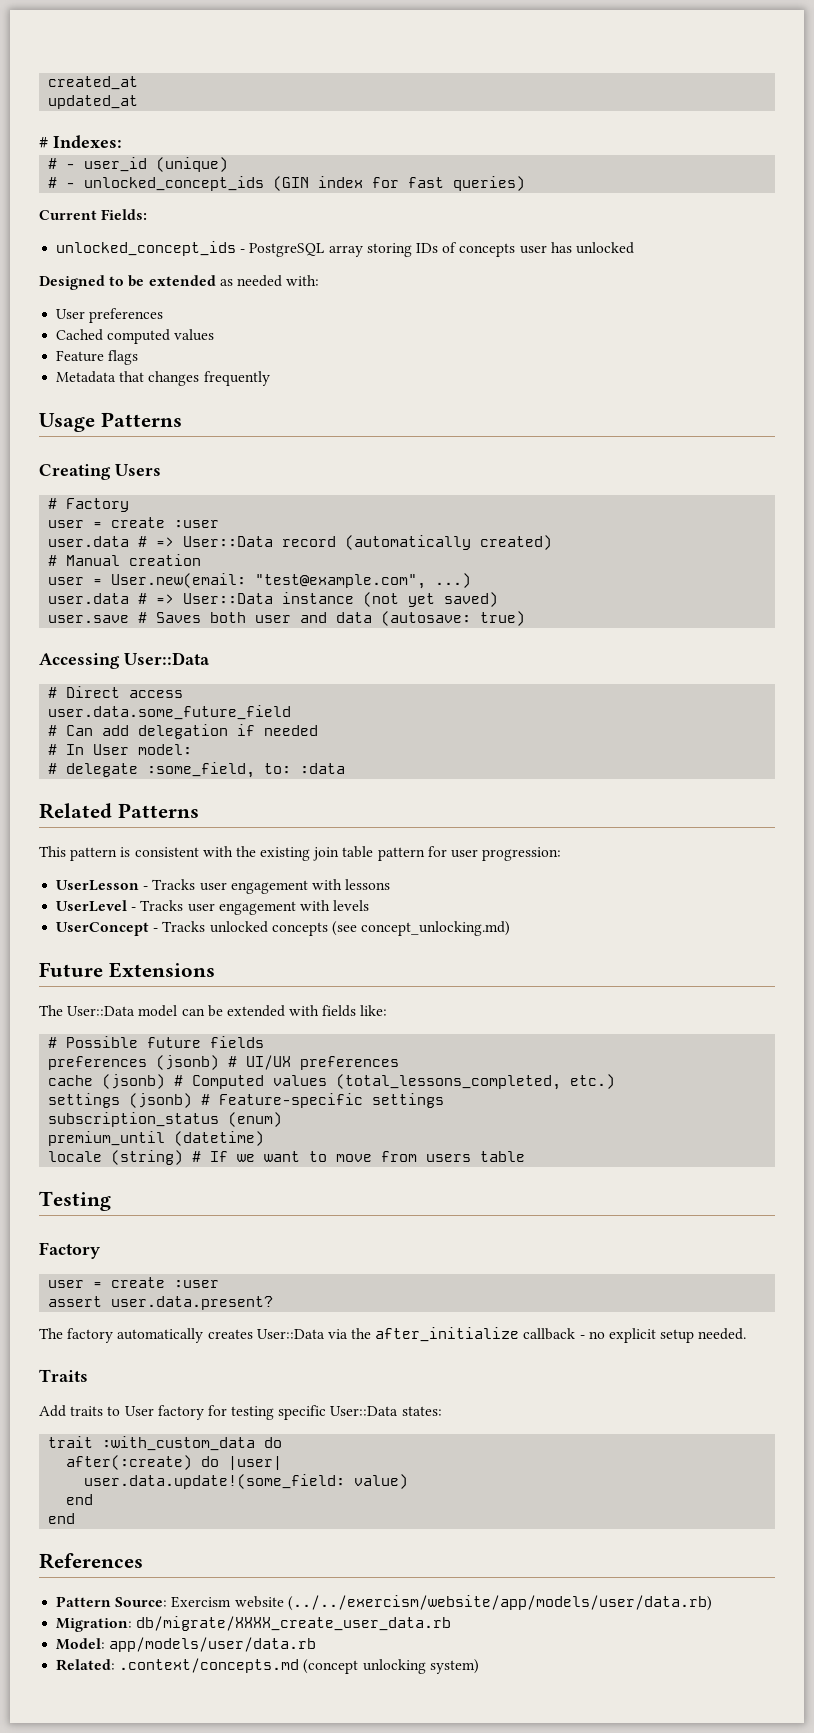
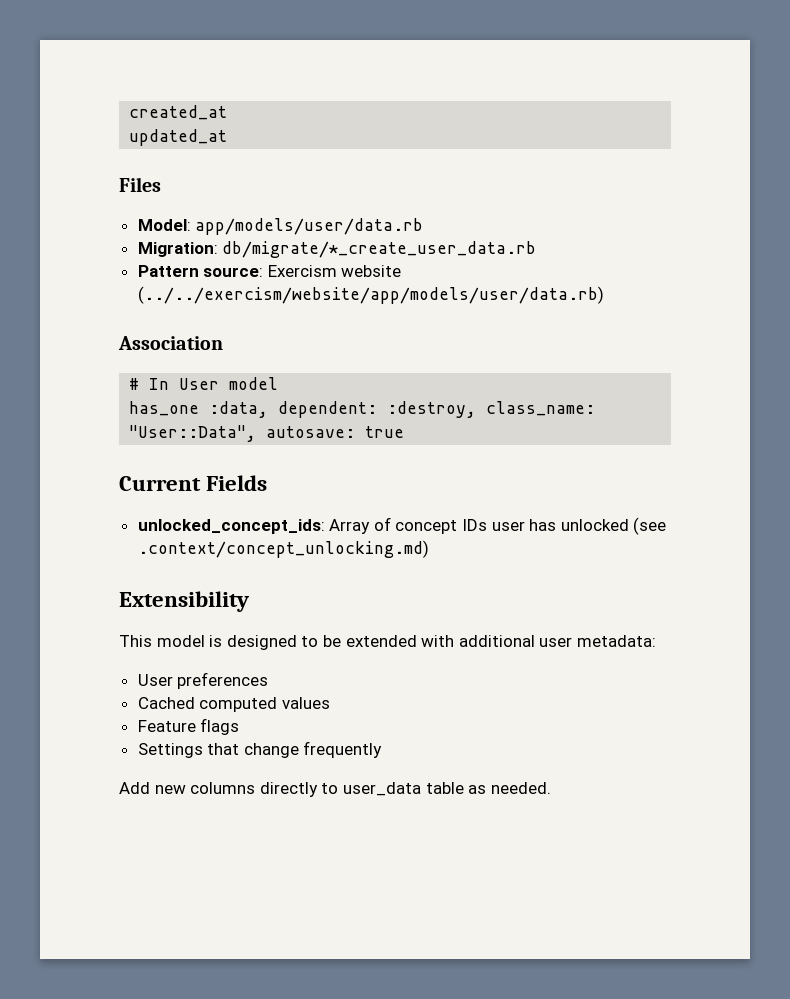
[39,135,122,148] [48,157,229,172] [48,176,526,191] [39,209,148,220] [56,241,634,257] [39,275,320,290] # Indexes: // # - user_id (unique) // # - unlocked_concept_ids (GIN index for fast queries) // Current Fields: // unlocked_concept_ids - PostgreSQL array storing IDs of concepts user has unlocked // Designed to be extended as needed with: -> [119,177,161,192] [137,218,424,235] [137,241,537,258] [137,265,402,277] [137,286,604,304] [118,336,223,350] [129,377,279,390] [129,401,596,418] [129,425,405,442] [119,475,268,491] [137,517,667,535] [137,540,429,558] [119,591,249,612] [119,635,656,650] Files // Model: app/models/user/data.rb // Migration: db/migrate/*_create_user_data.rb // Pattern source: Exercism website (../../exercism/website/app/models/user/data.rb) // Association // # In User model // has_one :data, dependent: :destroy, class_name: "User::Data", autosave: true // Current Fields // unlocked_concept_ids: Array of concept IDs user has unlocked (see .context/concept_unlocking.md) // Extensibility // This model is designed to be extended with additional user metadata:
[56,371,270,386] [39,412,182,432] [39,464,161,480] [48,498,130,512] [48,517,220,528] [48,535,553,550] [48,554,202,566] [48,573,472,589] [48,592,499,607] [48,611,526,626] [39,652,210,669] [48,686,184,698] [48,705,292,720] [48,724,319,739] [48,744,193,755] [48,762,346,778] [39,803,199,819] [39,846,562,861] [56,879,391,894] [56,900,370,915] [56,921,511,936] [39,962,215,978] [39,1005,388,1017] [48,1036,265,1048] [48,1055,400,1070] [48,1074,616,1090] [48,1093,445,1108] [48,1112,283,1127] [48,1131,265,1146] [48,1150,526,1165] [39,1191,111,1211] [39,1242,100,1259] [48,1277,220,1288] [48,1296,274,1310] [39,1327,747,1343] [39,1369,88,1382] [39,1405,442,1420] [48,1436,283,1451] [66,1455,283,1470] [84,1474,409,1489] [66,1494,94,1505] [48,1513,76,1524] [39,1553,143,1569] [56,1595,712,1611] [56,1616,452,1632] [56,1637,317,1652] [56,1658,479,1674] Metadata that changes frequently // Usage Patterns // Creating Users // # Factory // user = create :user // user.data # => User::Data record (automatically created) // # Manual creation // user = User.new(email: "test@example.com", ...) // user.data # => User::Data instance (not yet saved) // user.save # Saves both user and data (autosave: true) // Accessing User::Data // # Direct access // user.data.some_future_field // # Can add delegation if needed // # In User model: // # delegate :some_field, to: :data // Related Patterns // This pattern is consistent with the existing join table pattern for user progression: // UserLesson - Tracks user engagement with lessons // UserLevel - Tracks user engagement with levels // UserConcept - Tracks unlocked concepts (see concept_unlocking.md) // Future Extensions // The User::Data model can be extended with fields like: // # Possible future fields // preferences (jsonb) # UI/UX preferences // cache (jsonb) # Computed values (total_lessons_completed, etc.) // settings (jsonb) # Feature-specific settings // subscription_status (enum) // premium_until (datetime) // locale (string) # If we want to move from users table // Testing // Factory // user = create :user // assert user.data.present? // The factory automatically creates User::Data via the after_initialize callback - no explicit setup needed. // Traits // Add traits to User factory for testing specific User::Data states: // trait :with_custom_data do // after(:create) do |user| // user.data.update!(some_field: value) // end // end // References // Pattern Source: Exercism website (../../exercism/website/app/models/user/data.rb) // Migration: db/migrate/XXXX_create_user_data.rb // Model: app/models/user/data.rb // Related: .context/concepts.md (concept unlocking system) -> [137,741,383,758] [119,782,551,797] Settings that change frequently // Add new columns directly to user_data table as needed.

